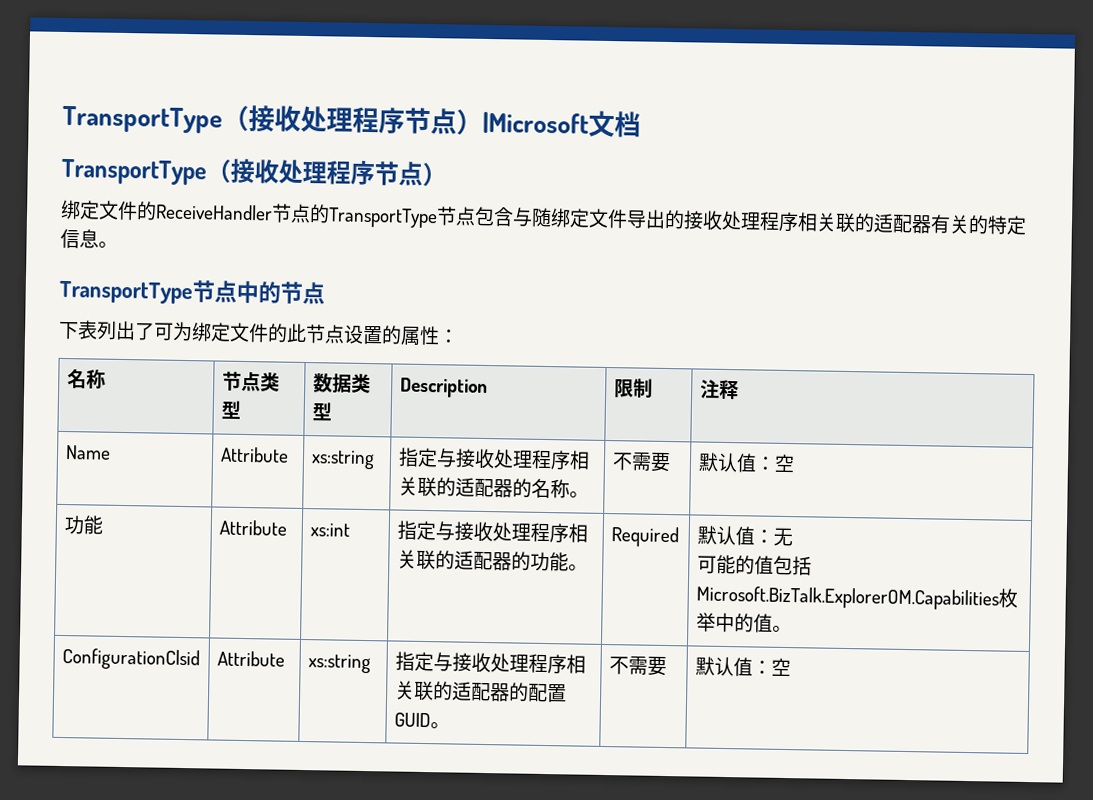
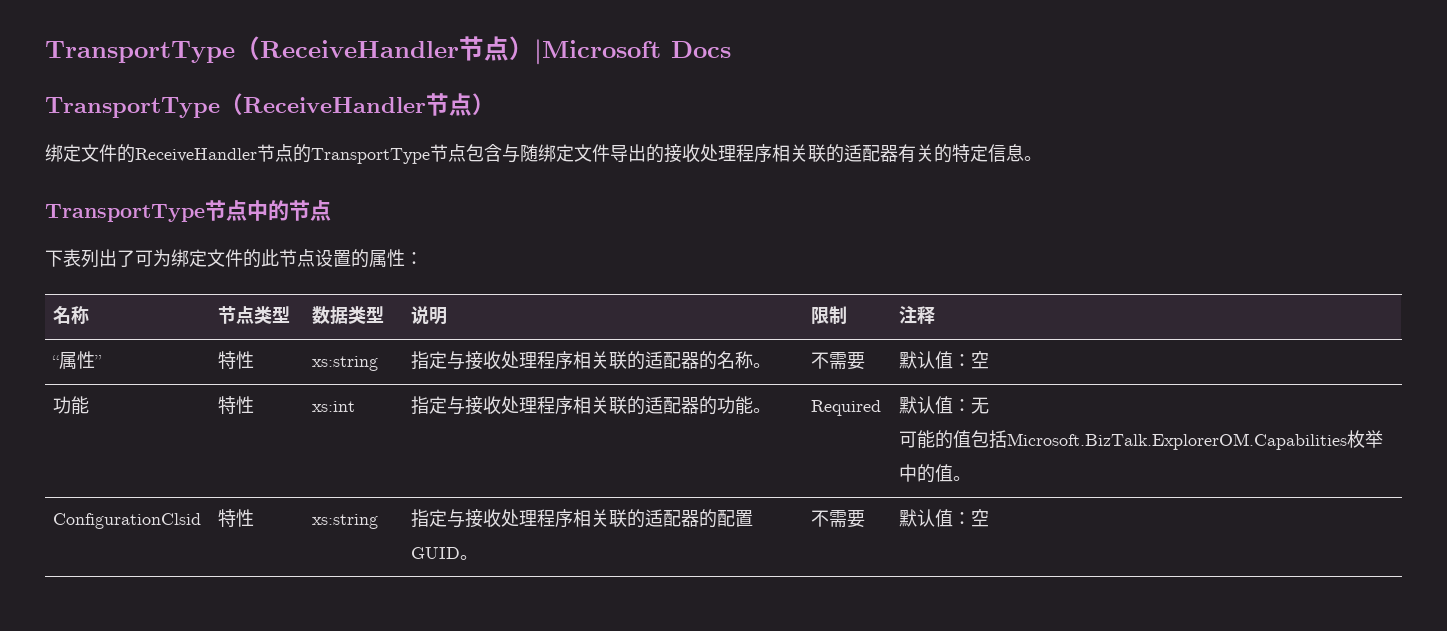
[62,105,405,134] TransportType（接收处理程序 -> [45,36,459,63] TransportType（ReceiveHandler
[587,110,641,138] [61,158,375,186] 文档 // TransportType（接收处理程序 -> [671,41,731,58] [45,93,426,118] Docs // TransportType（ReceiveHandler
[399,377,488,399] Description -> [411,306,448,325] 说明
[64,445,111,460] [219,446,289,463] Name | Attribute -> [52,351,103,369] [218,351,255,369] “属性” | 特性
[218,519,287,536] Attribute -> [218,396,255,414] 特性
[216,650,285,667] Attribute -> [218,509,255,527] 特性

